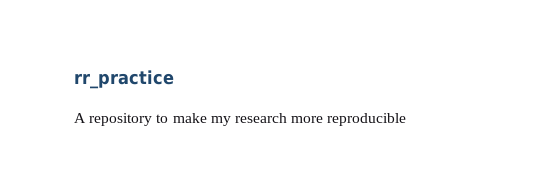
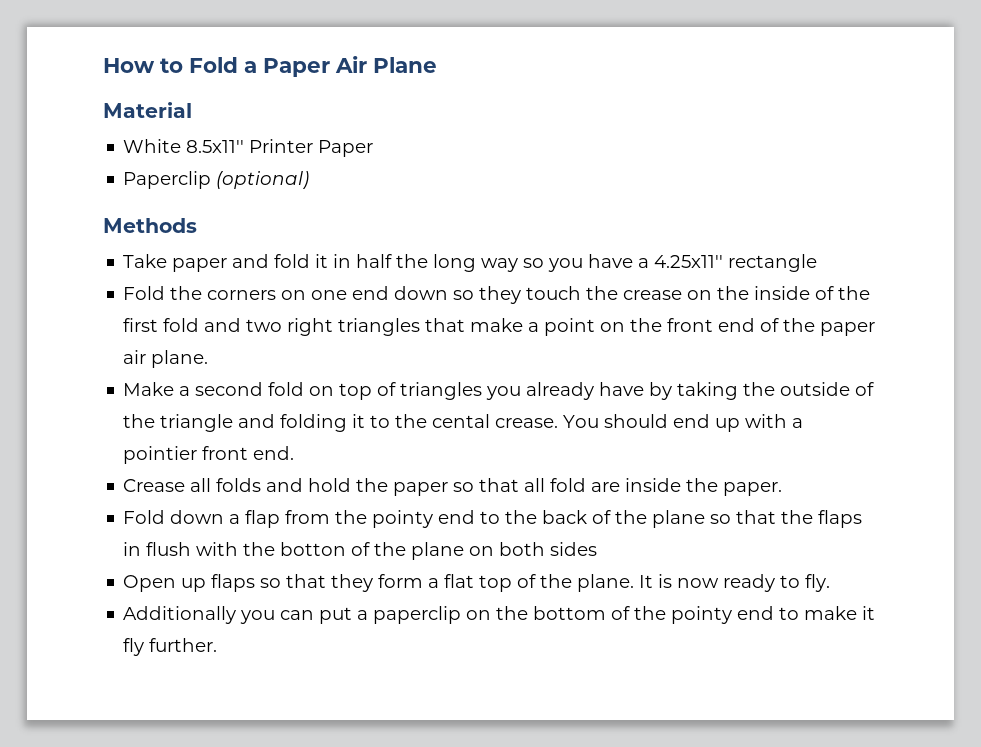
[74,70,174,89] [74,113,407,126] rr_practice // A repository to make my research more reproducible -> [103,56,437,77] [103,102,192,118] [123,139,374,157] [123,171,310,189] [103,218,197,233] [123,254,818,272] [123,286,871,304] [123,318,876,336] [123,350,209,368] [123,382,875,400] [123,414,804,432] [123,446,295,464] [123,478,783,496] [123,510,863,528] [123,542,598,560] [123,574,831,592] [123,606,876,624] [123,638,218,656] How to Fold a Paper Air Plane // Material // White 8.5x11'' Printer Paper // Paperclip (optional) // Methods // Take paper and fold it in half the long way so you have a 4.25x11'' rectangle // Fold the corners on one end down so they touch the crease on the inside of the first fold and two right triangles that make a point on the front end of the paper air plane. // Make a second fold on top of triangles you already have by taking the outside of the triangle and folding it to the cental crease. You should end up with a pointier front end. // Crease all folds and hold the paper so that all fold are inside the paper. // Fold down a flap from the pointy end to the back of the plane so that the flaps in flush with the botton of the plane on both sides // Open up flaps so that they form a flat top of the plane. It is now ready to fly. // Additionally you can put a paperclip on the bottom of the pointy end to make it fly further.

